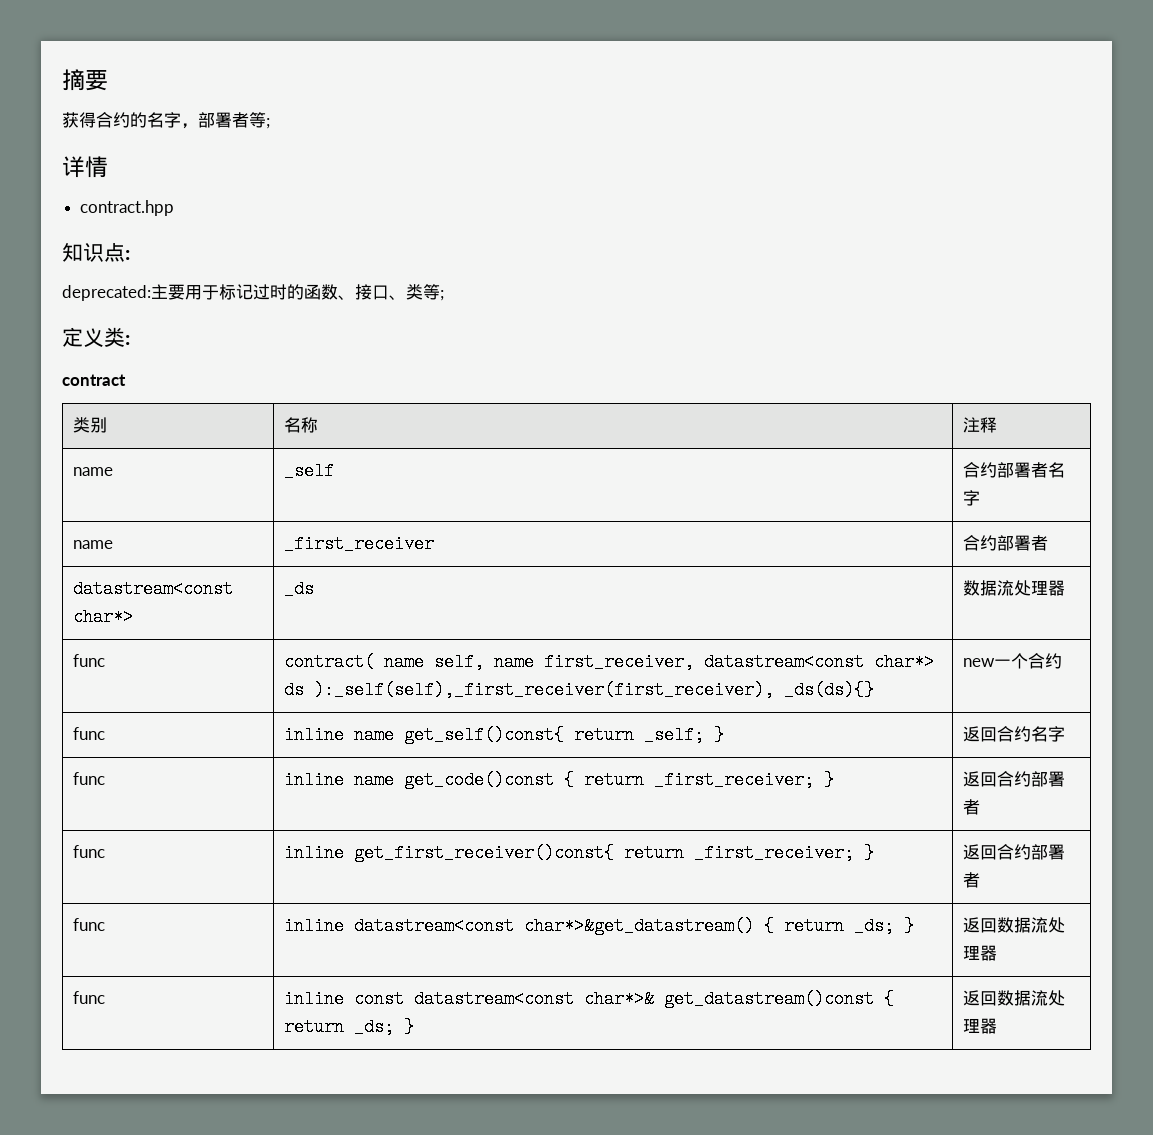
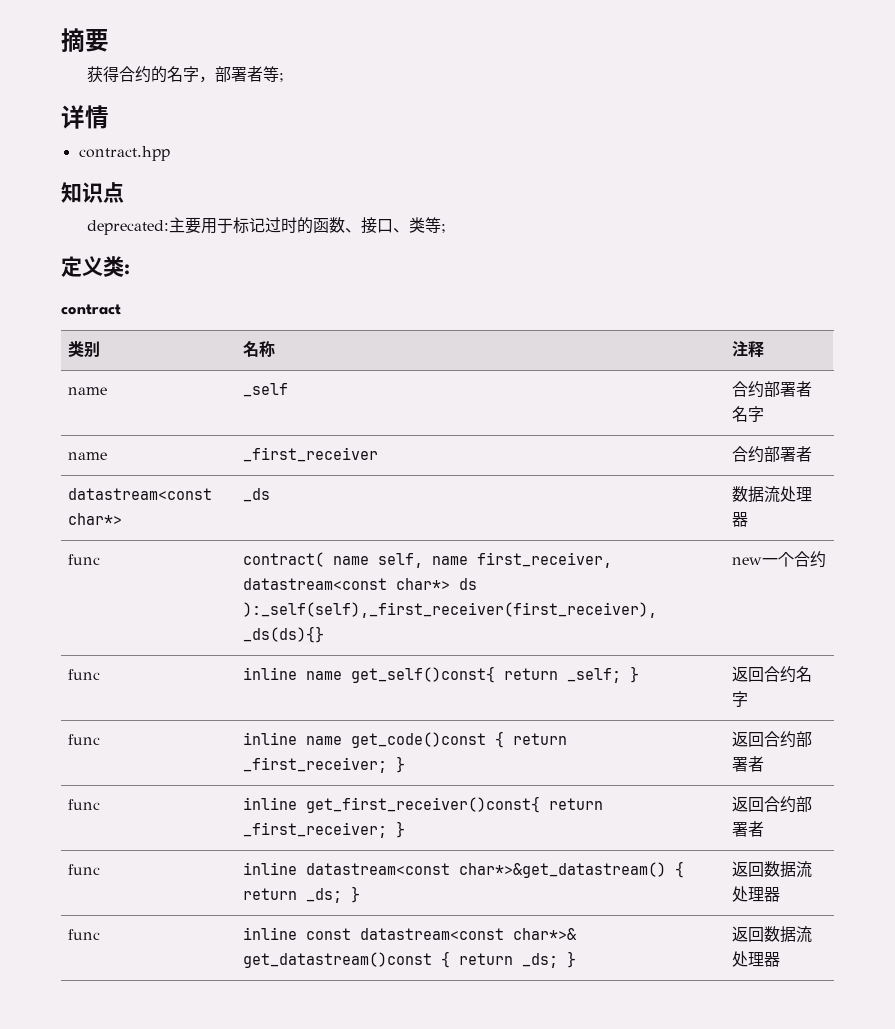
[125,250,130,260] : -> (124, 192) none

